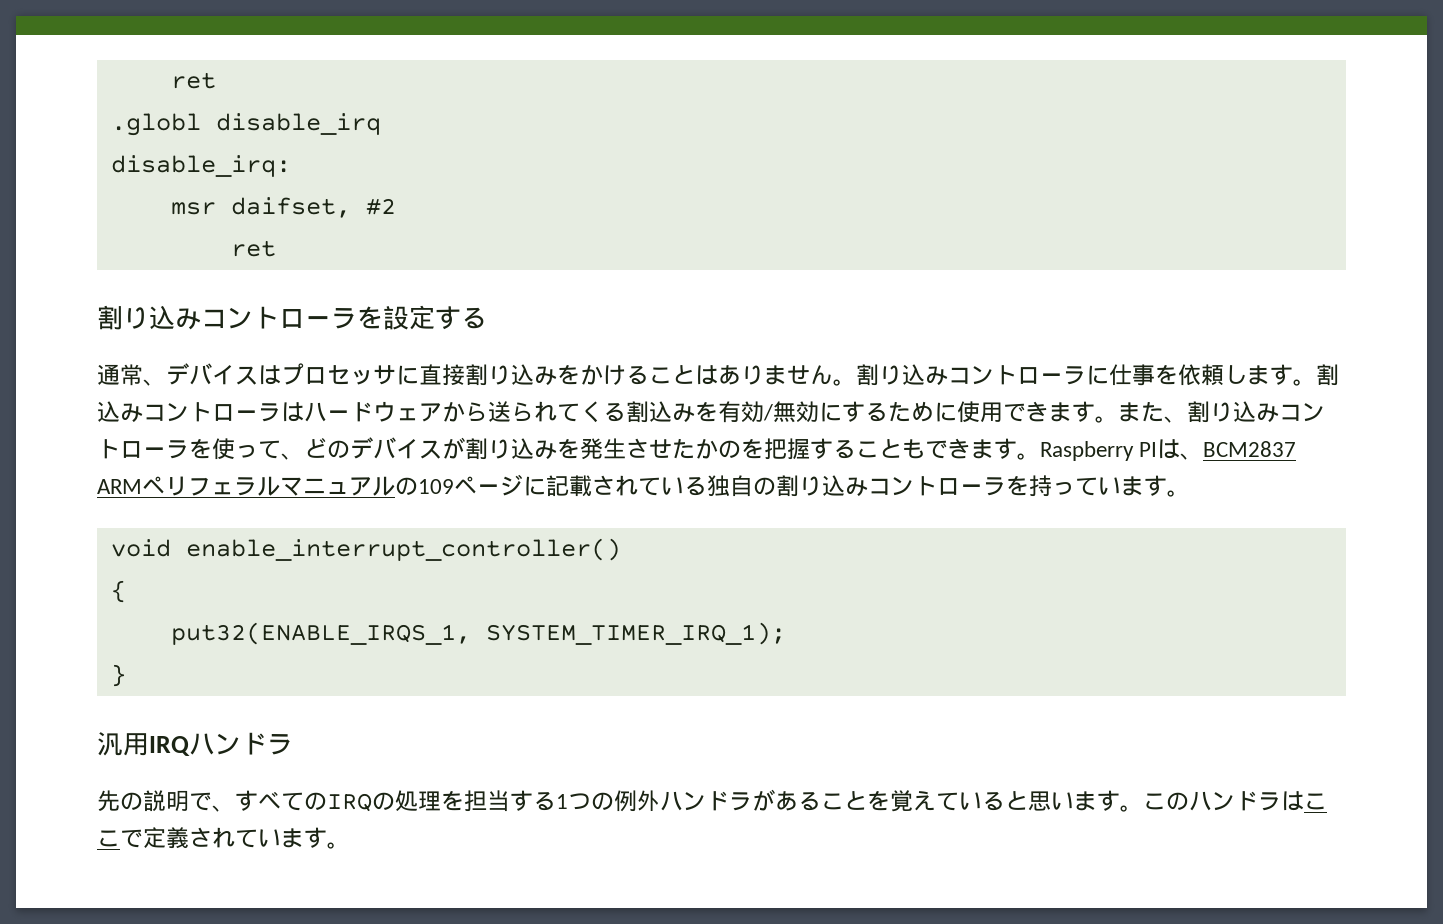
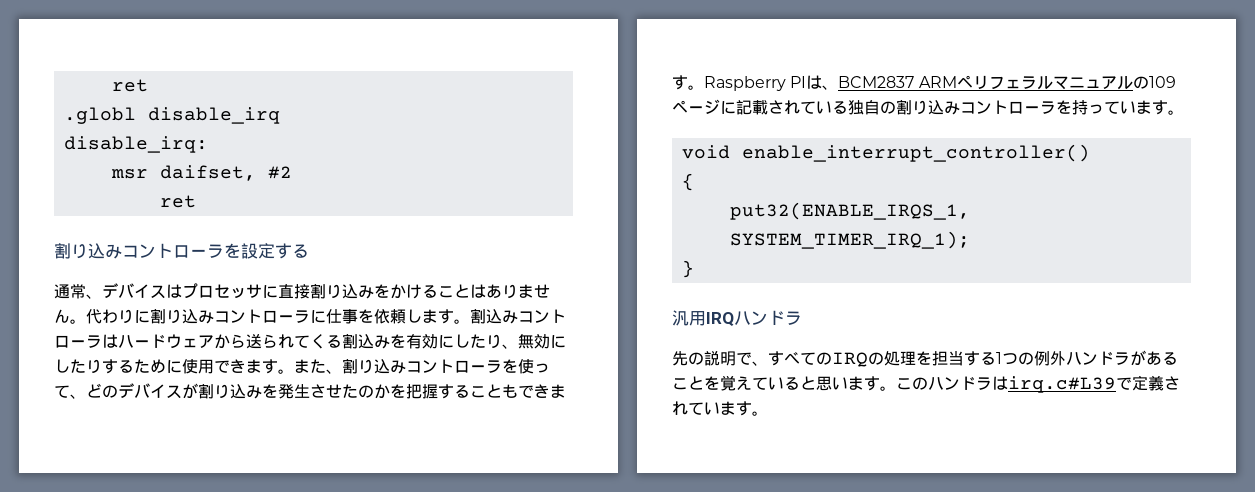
(856, 382) none -> [86,309,150,324] 代わりに
[763,401,842,423] /無効に -> [438,334,566,349] [54,359,102,374] にしたり、無効にしたり
[695,438,741,459] かの -> [358,384,390,399] のか
[1304,793,1327,810] [97,830,120,847] ここ -> [1008,376,1116,393] irq.c#L39

